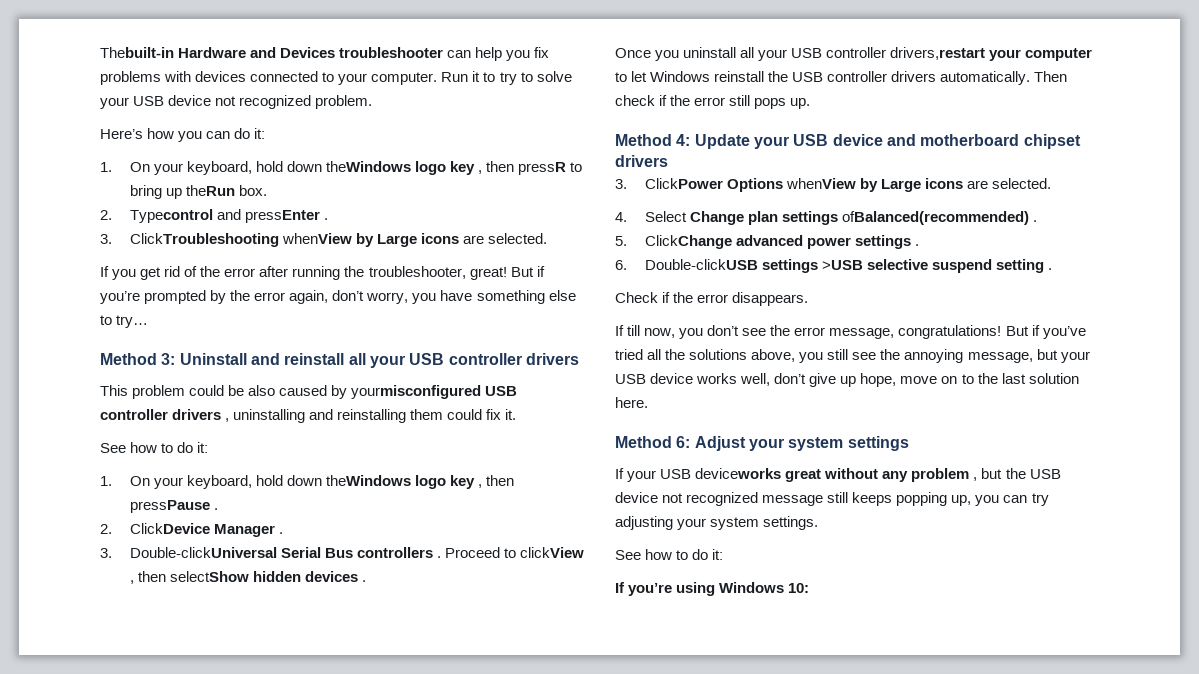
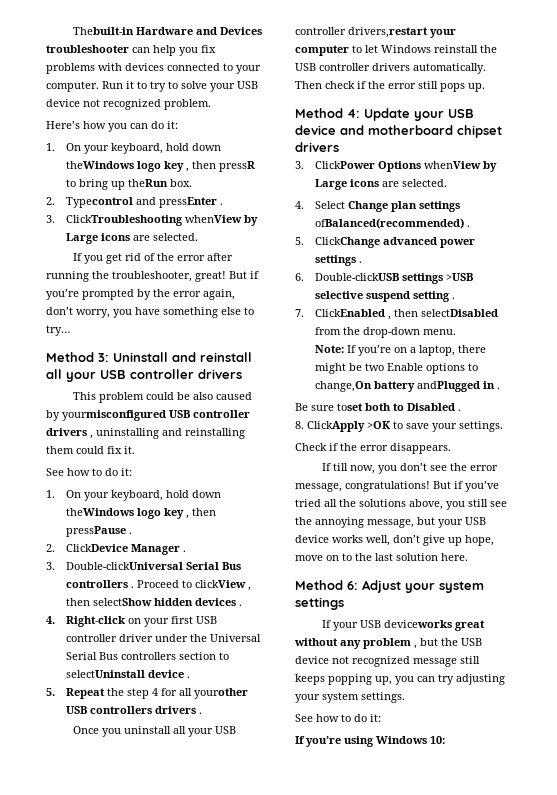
(366, 581) none -> [46,616,217,627] [65,634,261,642] [65,652,229,660] [65,670,190,678] [46,688,248,699] [65,706,202,714] // 4. Right-click on your first USB controller driver under the Universal Serial Bus controllers section to selectUninstall device . // 5. Repeat the step 4 for all yourother USB controllers drivers .
(1052, 269) none -> [295,309,498,320] [314,327,456,338] [314,345,486,356] [314,363,478,374] [314,381,500,392] [295,403,461,411] [295,421,503,432] // 7. ClickEnabled , then selectDisabled from the drop-down menu. // Note: If you’re on a laptop, there might be two Enable options to change,On battery andPlugged in . // Be sure toset both to Disabled . // 8. ClickApply >OK to save your settings.

